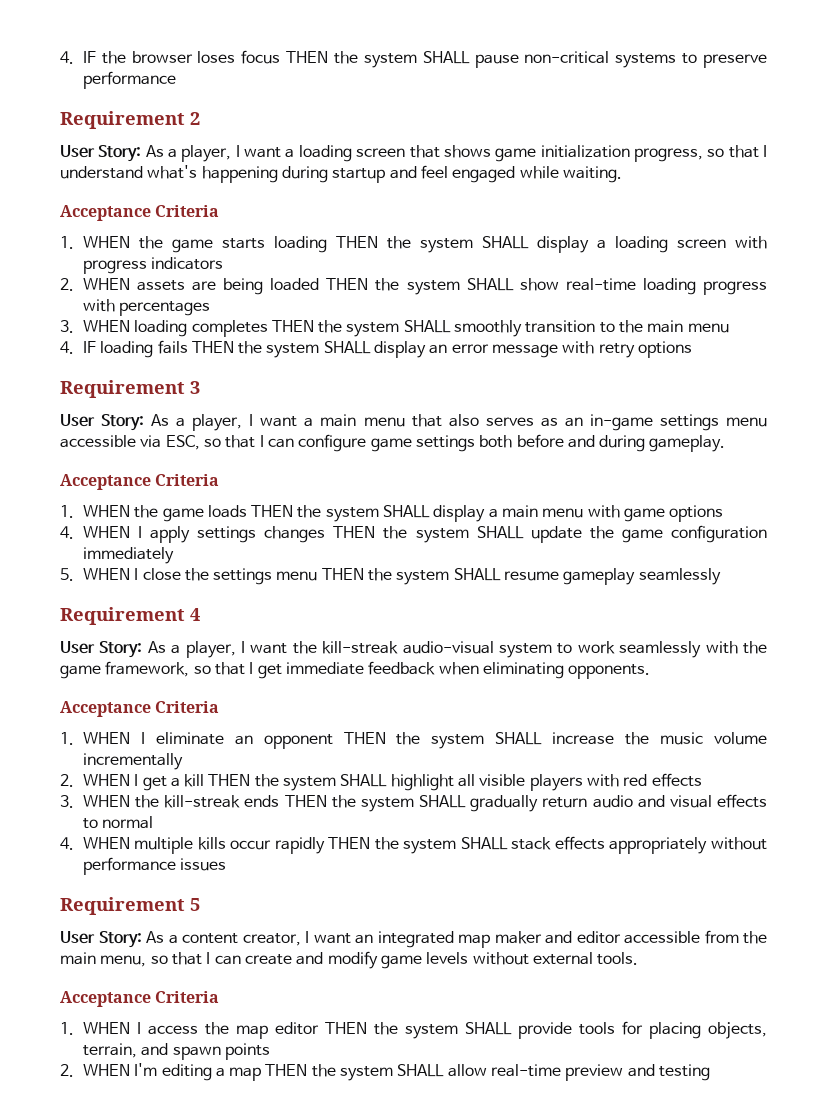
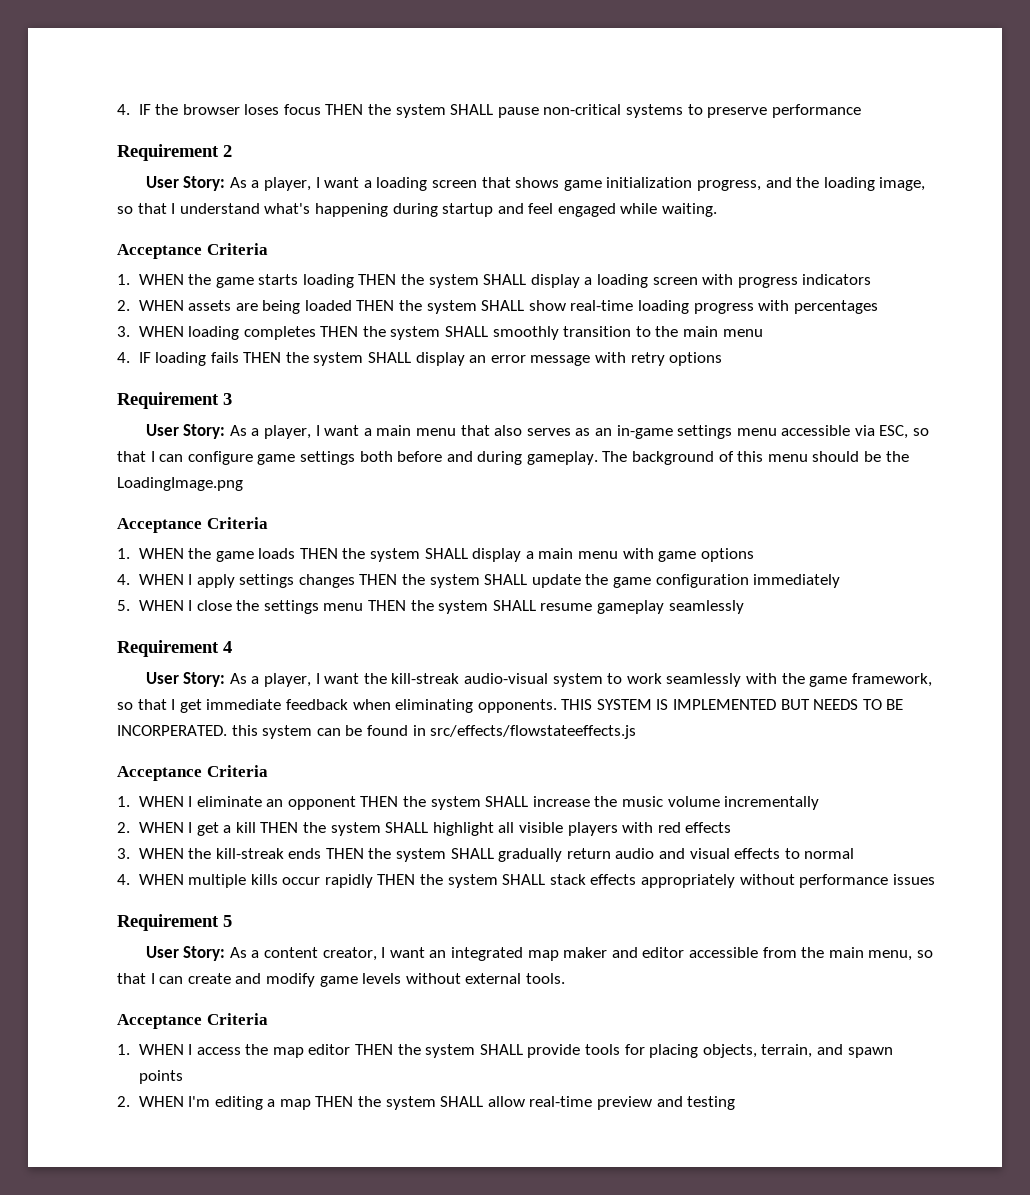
(703, 155) none -> [765,177,926,191] and the loading image,
(726, 443) none -> [602,451,909,465] [117,477,243,491] The background of this menu should be the LoadingImage.png
(651, 671) none -> [561,699,904,710] [117,725,637,739] THIS SYSTEM IS IMPLEMENTED BUT NEEDS TO BE INCORPERATED. this system can be found in src/effects/flowstateeffects.js

